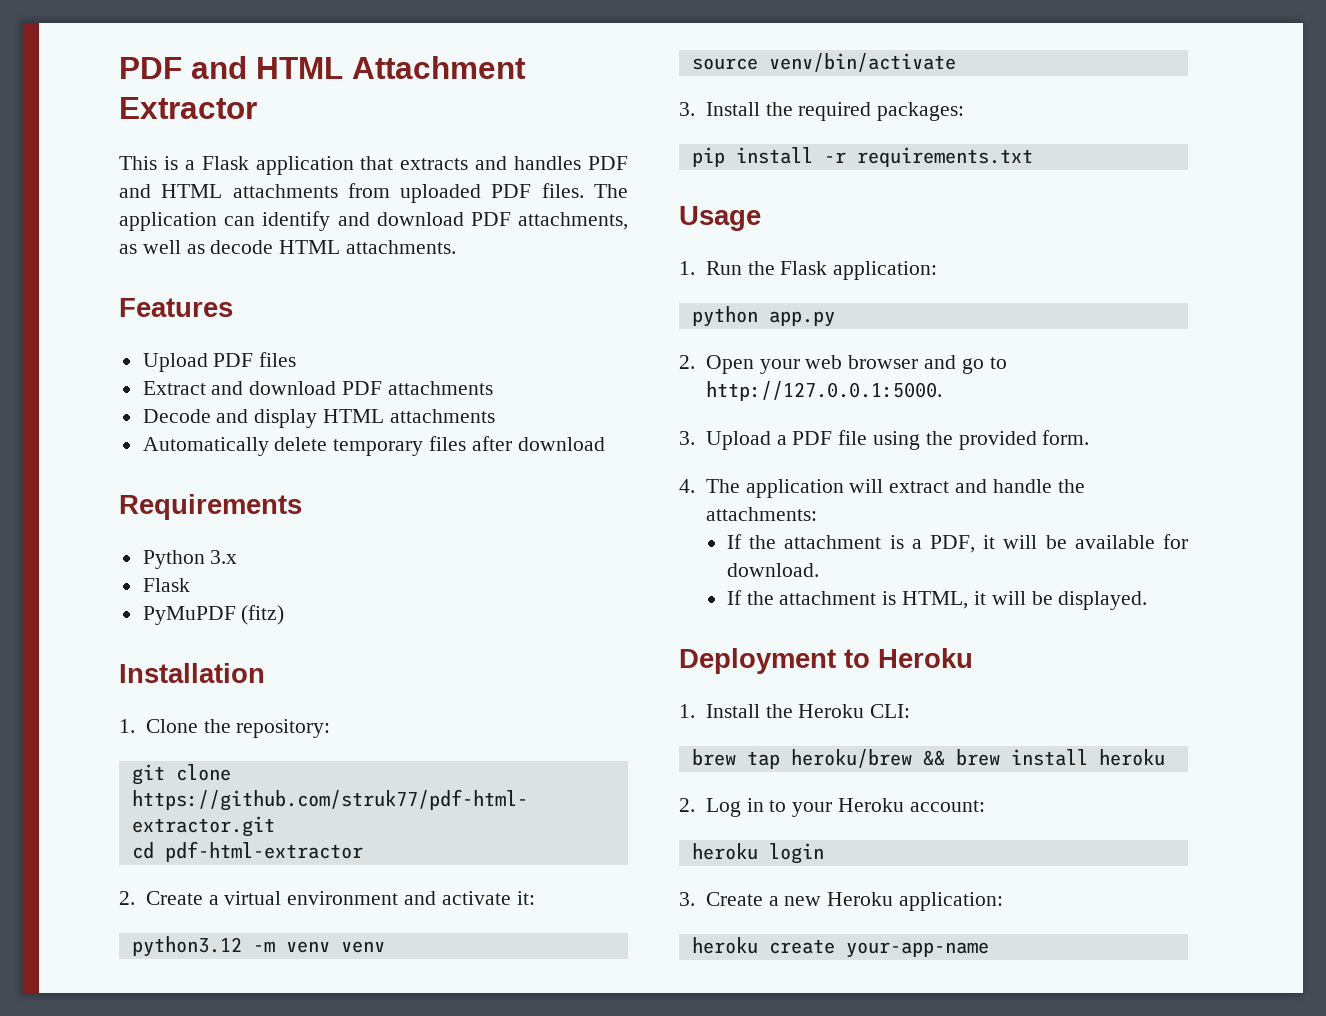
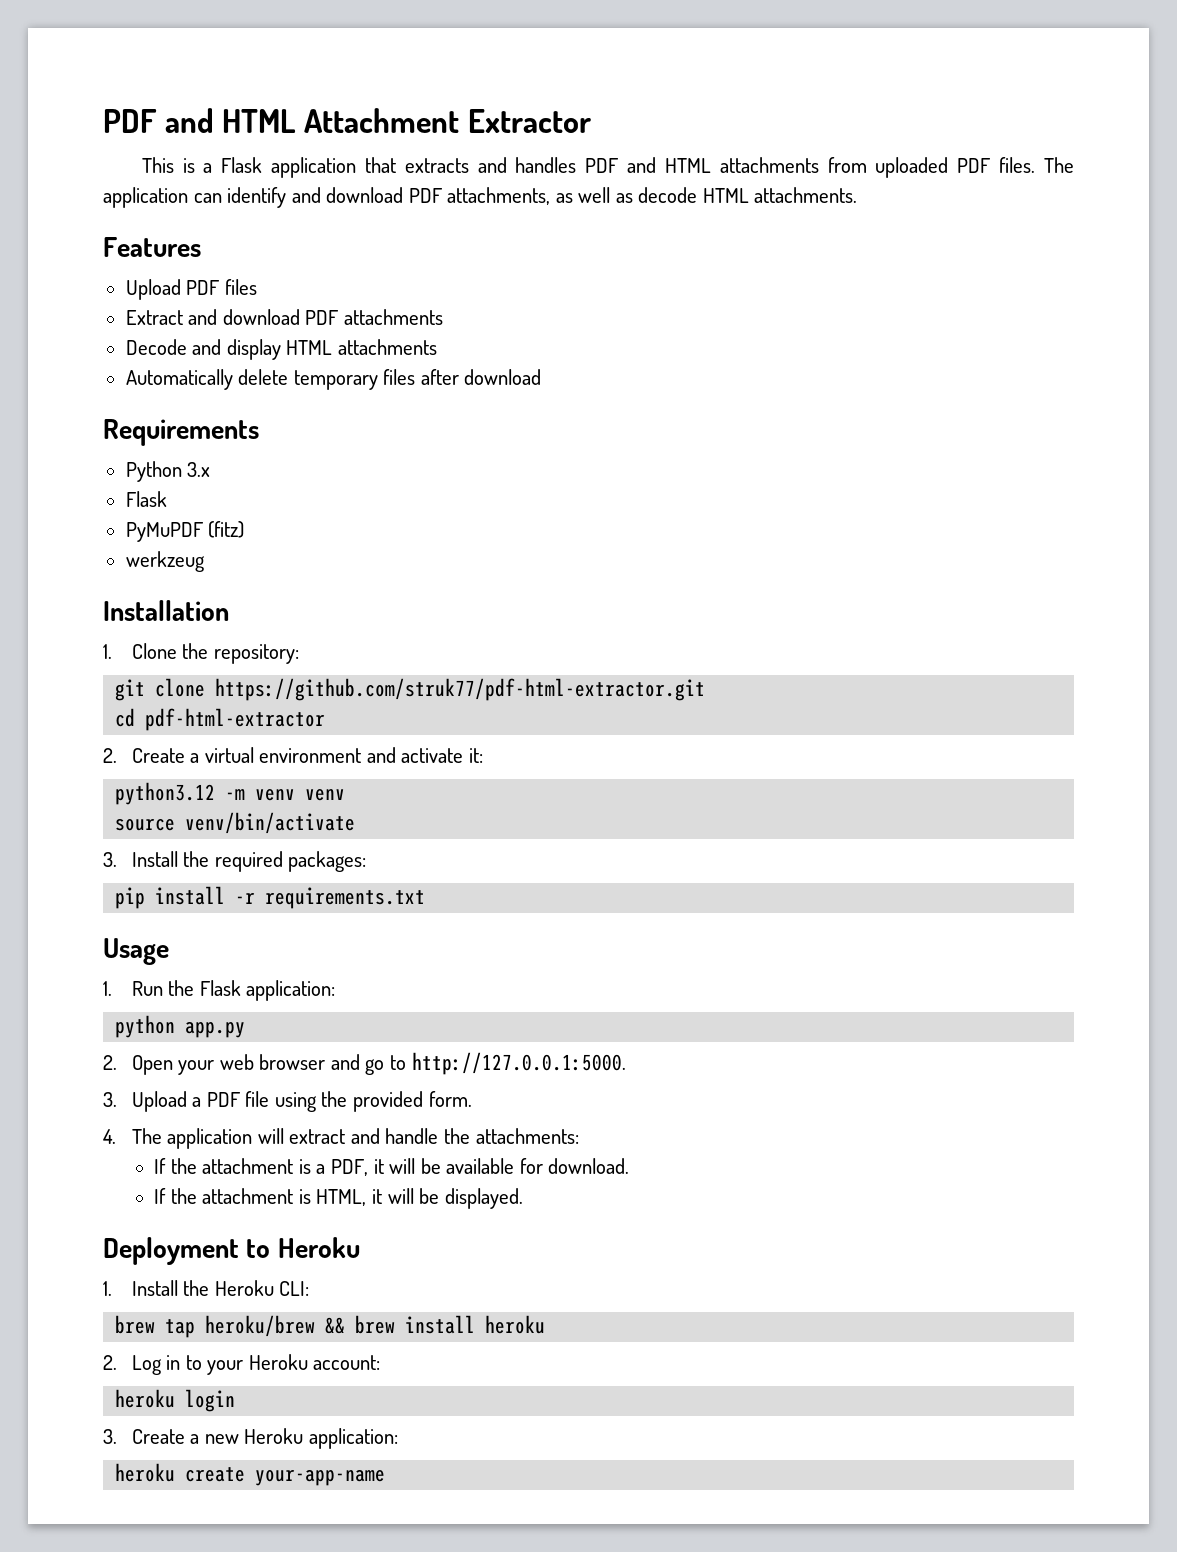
(285, 615) none -> [125,551,205,572] // werkzeug

